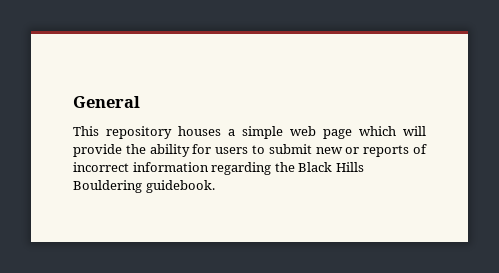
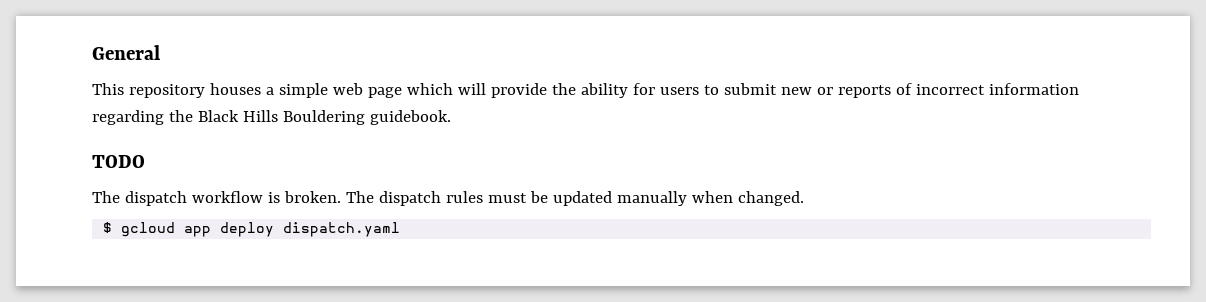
(215, 186) none -> [92,155,145,168] [92,191,804,206] [103,222,401,237] // TODO // The dispatch workflow is broken. The dispatch rules must be updated manually when changed. // $ gcloud app deploy dispatch.yaml

